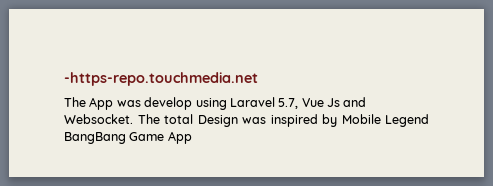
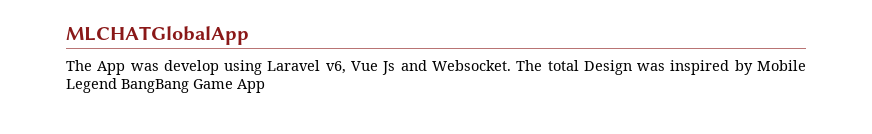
[64,72,258,86] -https-repo.touchmedia.net -> [66,26,249,45] MLCHATGlobalApp
[278,98,299,109] 5.7, -> [325,61,346,74] v6,

